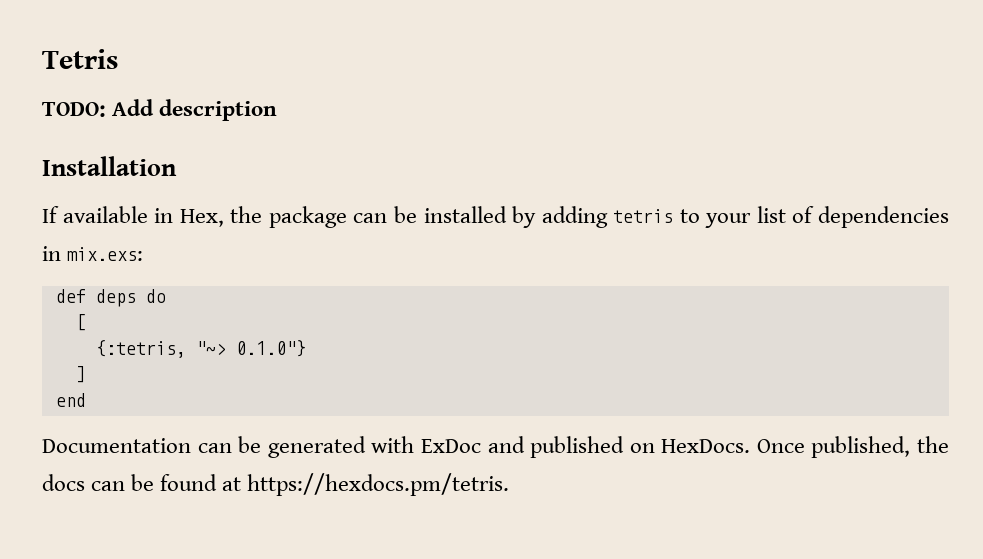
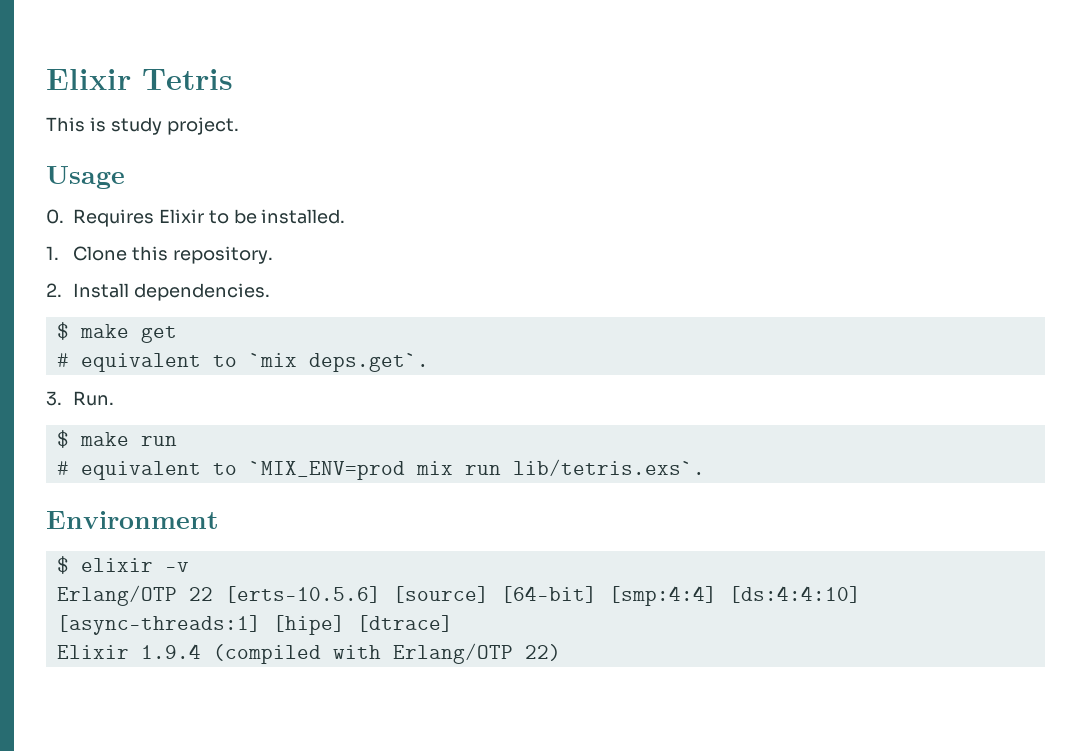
(42, 59) none -> [46,69,131,90] Elixir
[42,99,278,121] [42,156,177,176] [42,206,949,228] [42,246,144,261] [55,289,166,307] [75,314,86,331] [95,340,306,358] [75,366,86,383] [55,393,86,407] [42,436,950,458] [42,473,510,496] TODO: Add description // Installation // If available in Hex, the package can be installed by adding tetris to your list of dependencies in mix.exs: // def deps do // [ // {:tetris, "~> 0.1.0"} // ] // end // Documentation can be generated with ExDoc and published on HexDocs. Once published, the docs can be found at https://hexdocs.pm/tetris. -> [46,117,239,135] [46,166,125,189] [46,209,346,227] [46,246,273,264] [46,283,270,301] [56,322,177,343] [56,353,429,372] [46,391,114,406] [56,430,177,448] [56,459,705,480] [46,511,219,529] [56,556,189,574] [56,585,861,606] [56,615,453,635] [56,643,561,664] This is study project. // Usage // 0. Requires Elixir to be installed. // 1. Clone this repository. // 2. Install dependencies. // $ make get // # equivalent to `mix deps.get`. // 3. Run. // $ make run // # equivalent to `MIX_ENV=prod mix run lib/tetris.exs`. // Environment // $ elixir -v // Erlang/OTP 22 [erts-10.5.6] [source] [64-bit] [smp:4:4] [ds:4:4:10] [async-threads:1] [hipe] [dtrace] // Elixir 1.9.4 (compiled with Erlang/OTP 22)

